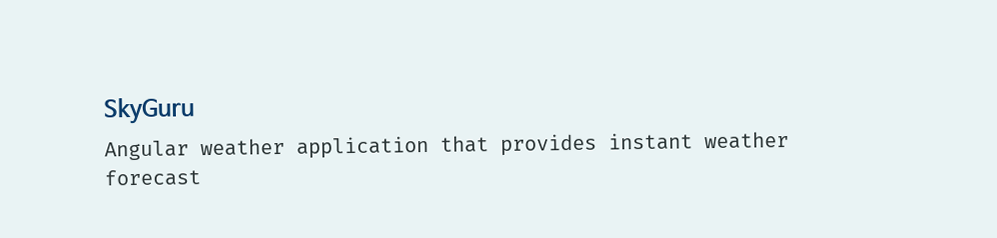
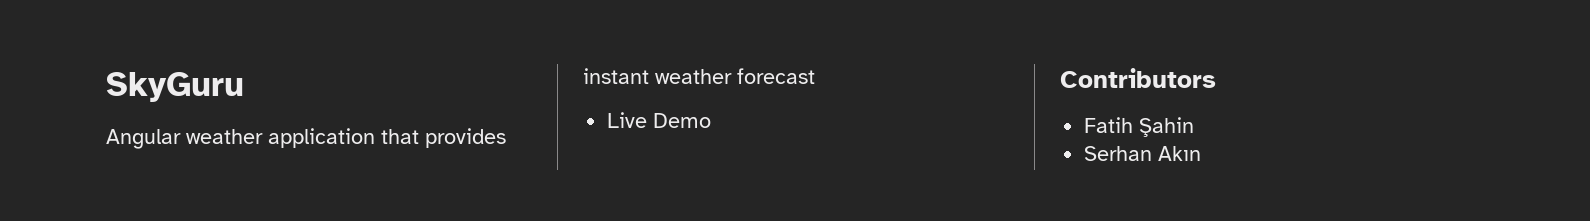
(201, 178) none -> [607,112,712,128] [1060,68,1216,88] [1084,117,1195,137] [1084,146,1202,161] // Live Demo // Contributors // Fatih Şahin // Serhan Akın

